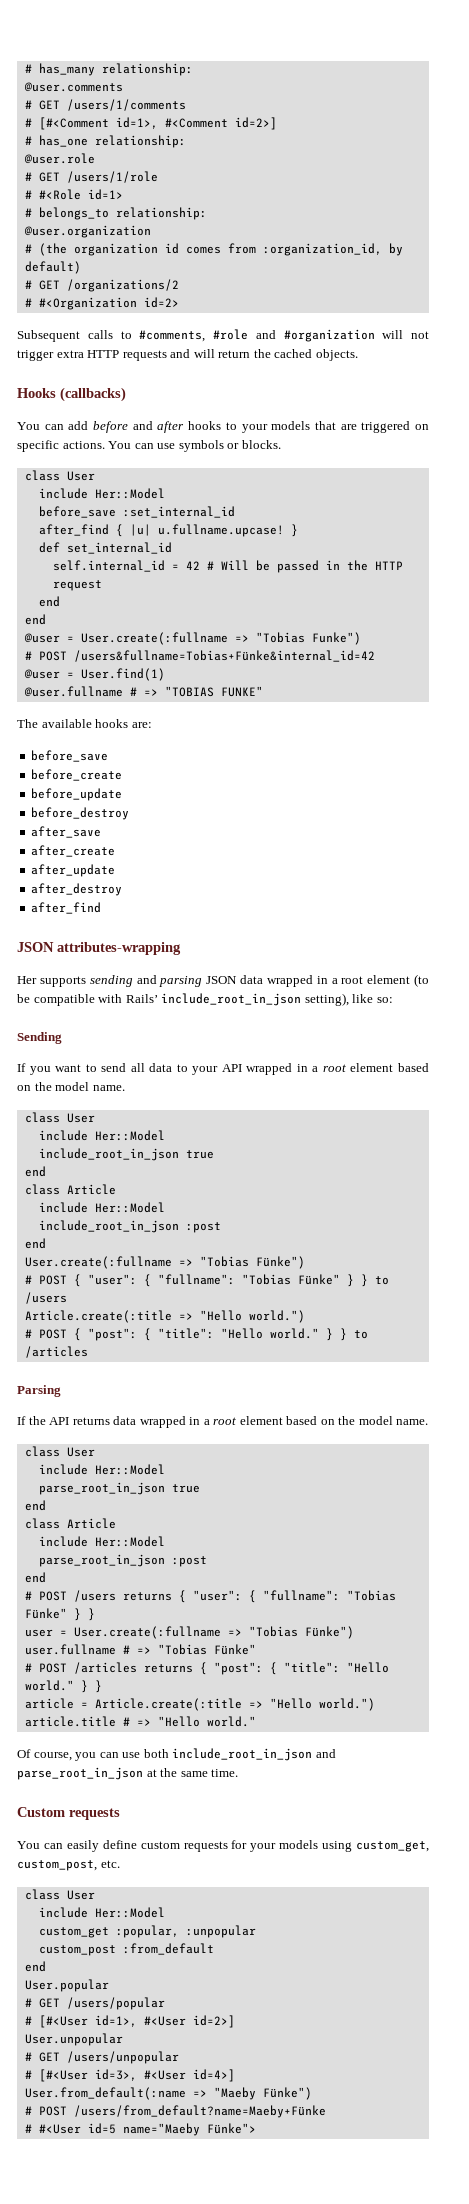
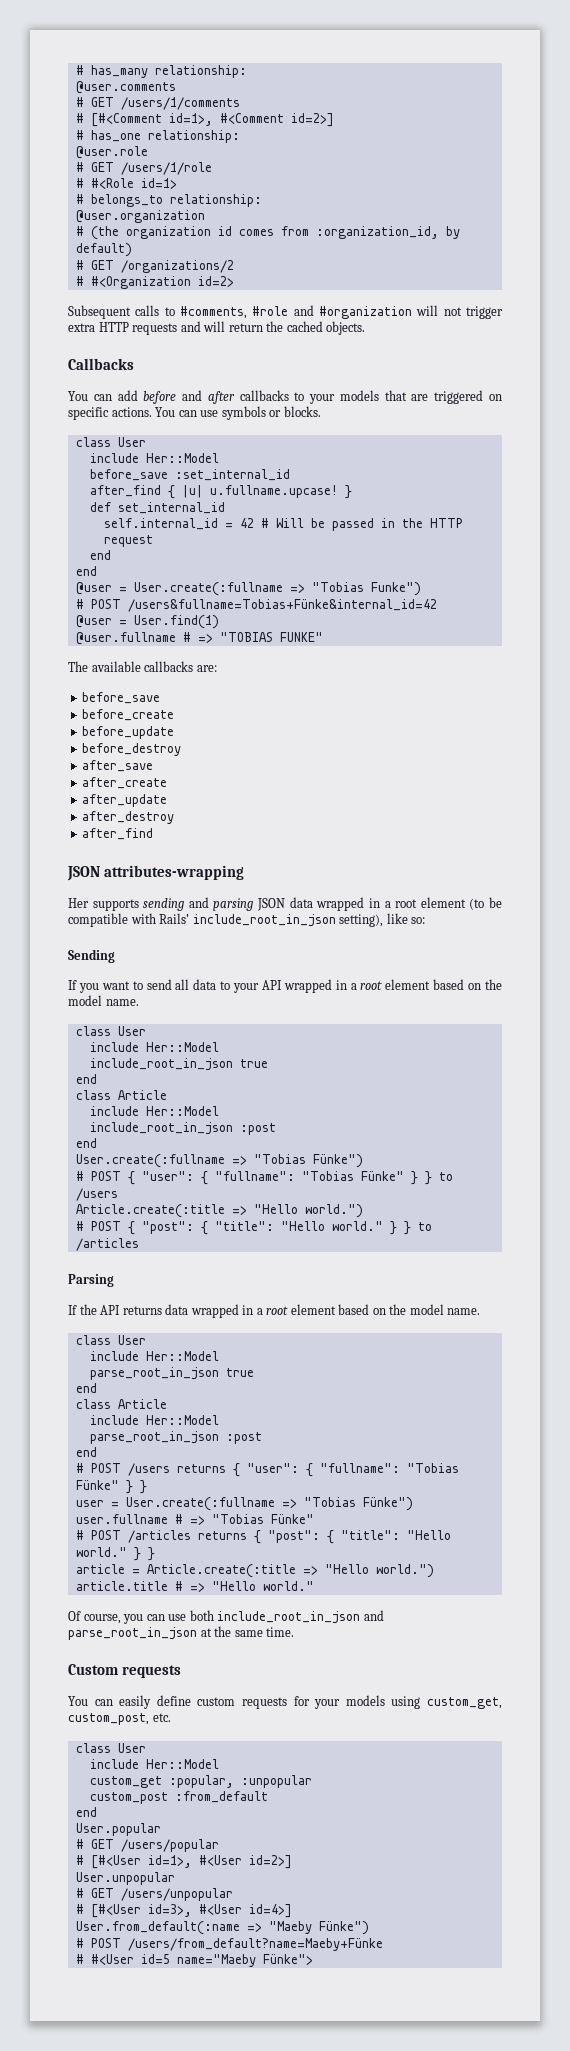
[17,387,126,402] Hooks (callbacks) -> [68,358,134,370] Callbacks
[188,421,222,430] hooks -> [239,390,289,401] callbacks
[95,719,129,728] hooks -> [144,661,194,672] callbacks

